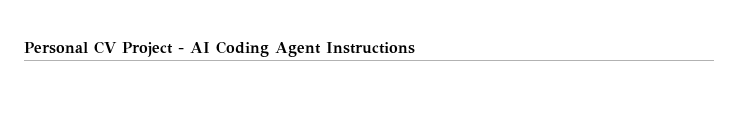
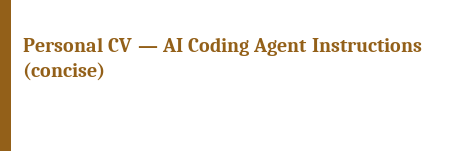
[122,42,184,57] Project - -> [137,46,158,52] —
(415, 48) none -> [23,62,105,81] (concise)

